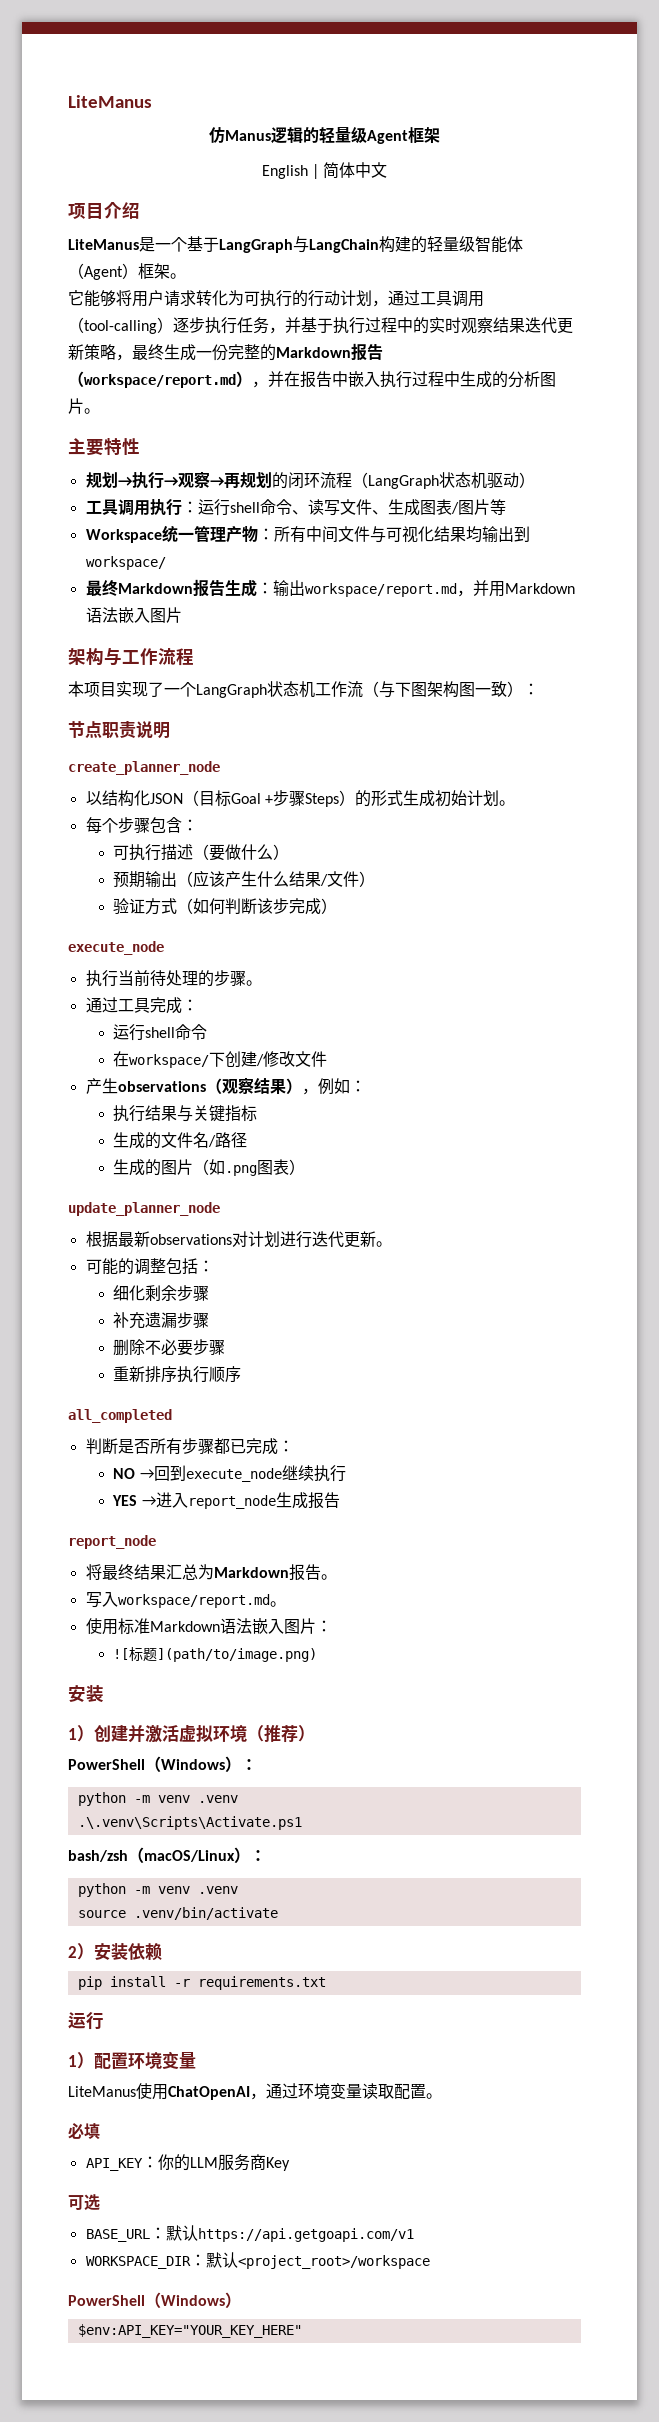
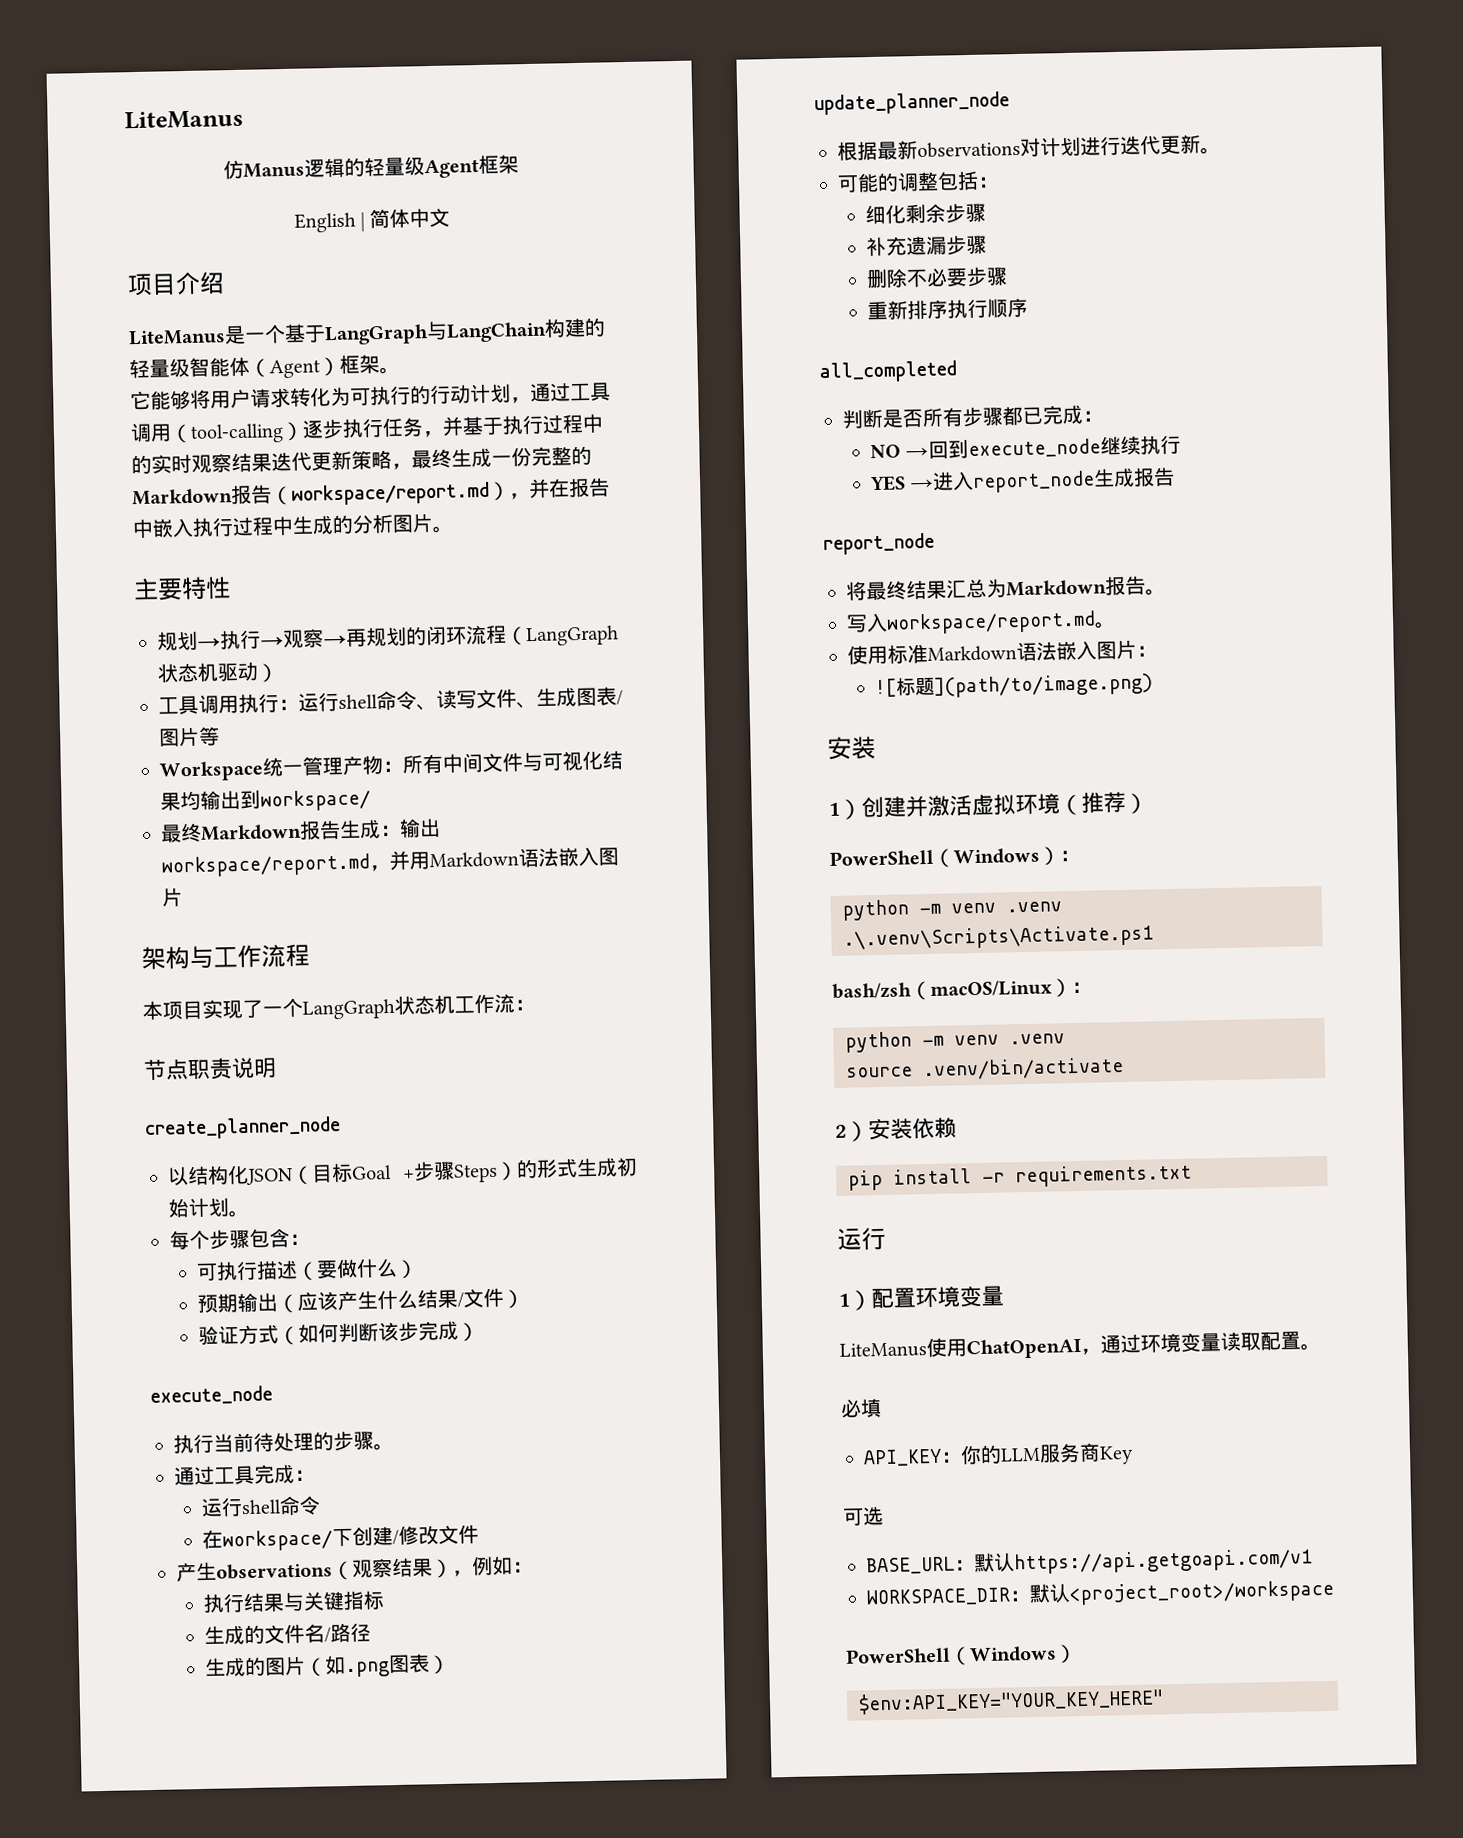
[363,681,523,698] （与下图架构图一致） -> (515, 1003) none

